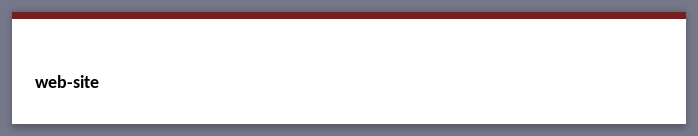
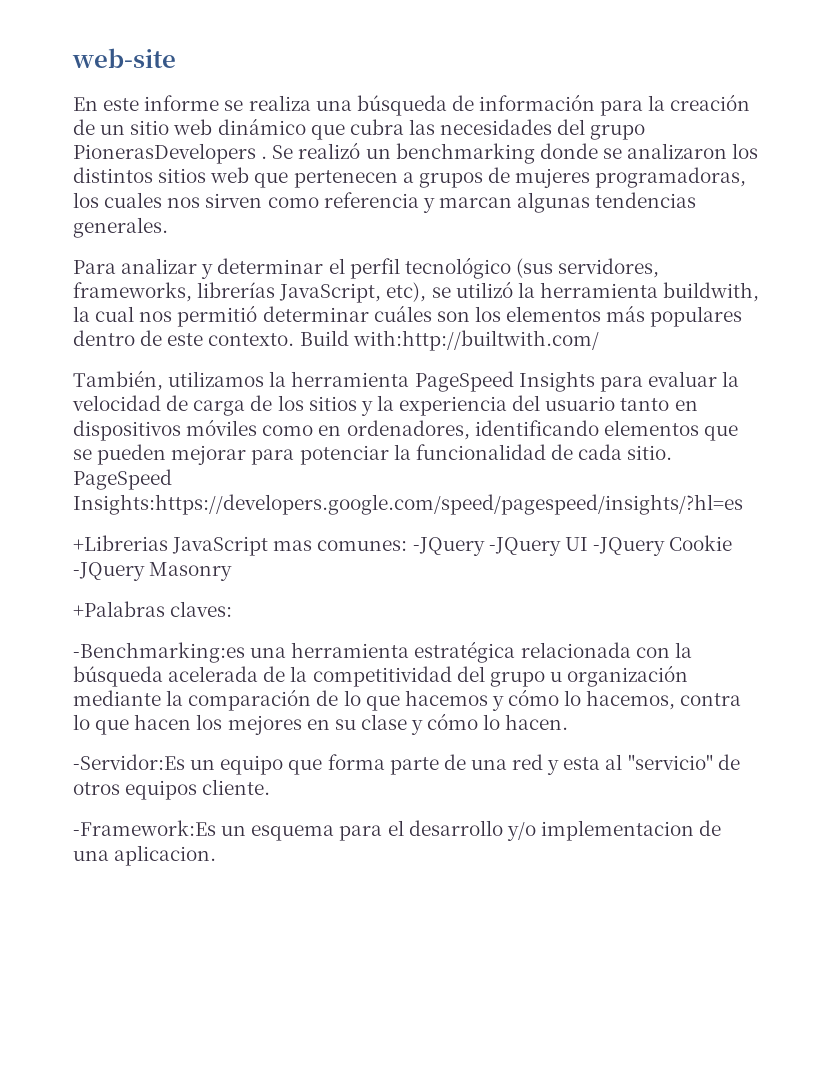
(99, 81) none -> [73,94,751,116] [73,118,646,140] [73,142,759,164] [73,167,747,188] [73,192,697,213] [73,217,168,238] [73,257,660,279] [73,281,760,303] [73,305,743,327] [73,330,599,351] [73,370,740,392] [72,395,698,416] [73,419,738,441] [73,444,673,465] [73,469,172,490] [73,494,743,515] [73,535,733,556] [73,562,233,581] [73,601,233,617] [73,641,692,663] [73,665,689,687] [73,689,742,711] [73,713,569,735] [73,754,740,775] [73,779,271,800] [73,820,722,841] [73,845,217,866] // En este informe se realiza una búsqueda de información para la creación de un sitio web dinámico que cubra las necesidades del grupo PionerasDevelopers . Se realizó un benchmarking donde se analizaron los distintos sitios web que pertenecen a grupos de mujeres programadoras, los cuales nos sirven como referencia y marcan algunas tendencias generales. // Para analizar y determinar el perfil tecnológico (sus servidores, frameworks, librerías JavaScript, etc), se utilizó la herramienta buildwith, la cual nos permitió determinar cuáles son los elementos más populares dentro de este contexto. Build with:http://builtwith.com/ // También, utilizamos la herramienta PageSpeed Insights para evaluar la velocidad de carga de los sitios y la experiencia del usuario tanto en dispositivos móviles como en ordenadores, identificando elementos que se pueden mejorar para potenciar la funcionalidad de cada sitio. PageSpeed Insights:https://developers.google.com/speed/pagespeed/insights/?hl=es // +Librerias JavaScript mas comunes: -JQuery -JQuery UI -JQuery Cookie -JQuery Masonry // +Palabras claves: // -Benchmarking:es una herramienta estratégica relacionada con la búsqueda acelerada de la competitividad del grupo u organización mediante la comparación de lo que hacemos y cómo lo hacemos, contra lo que hacen los mejores en su clase y cómo lo hacen. // -Servidor:Es un equipo que forma parte de una red y esta al "servicio" de otros equipos cliente. // -Framework:Es un esquema para el desarrollo y/o implementacion de una aplicacion.

